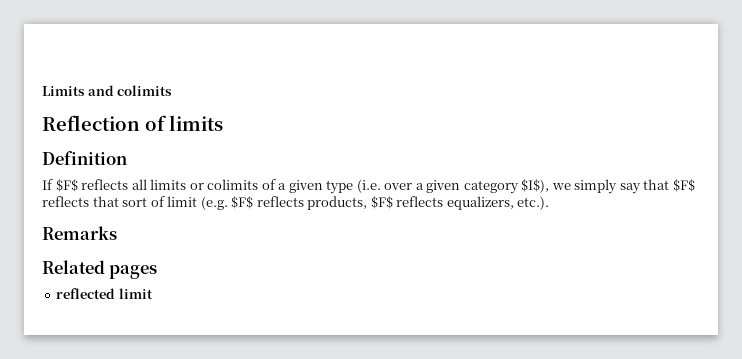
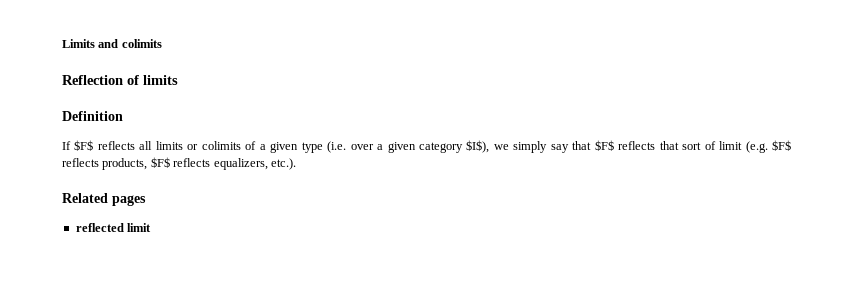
[42,226,117,240] // Remarks -> (296, 164) none

